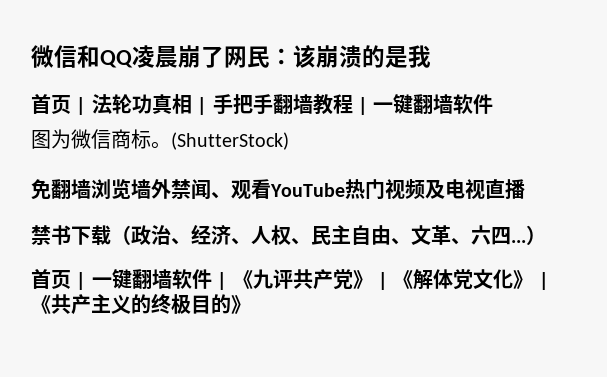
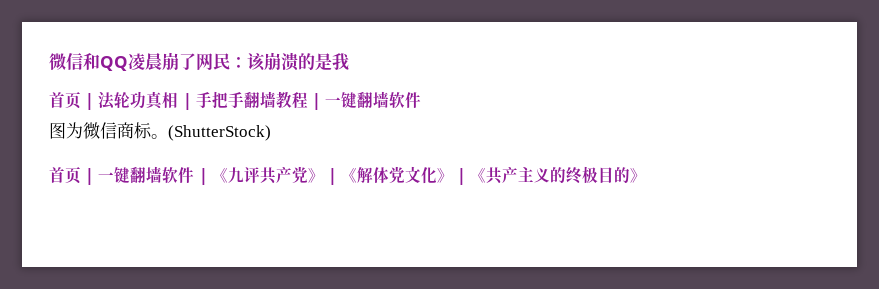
[31,179,525,200] [31,224,546,245] // 免翻墙浏览墙外禁闻、观看YouTube热门视频及电视直播 // 禁书下载（政治、经济、人权、民主自由、文革、六四...） -> (271, 133) none

